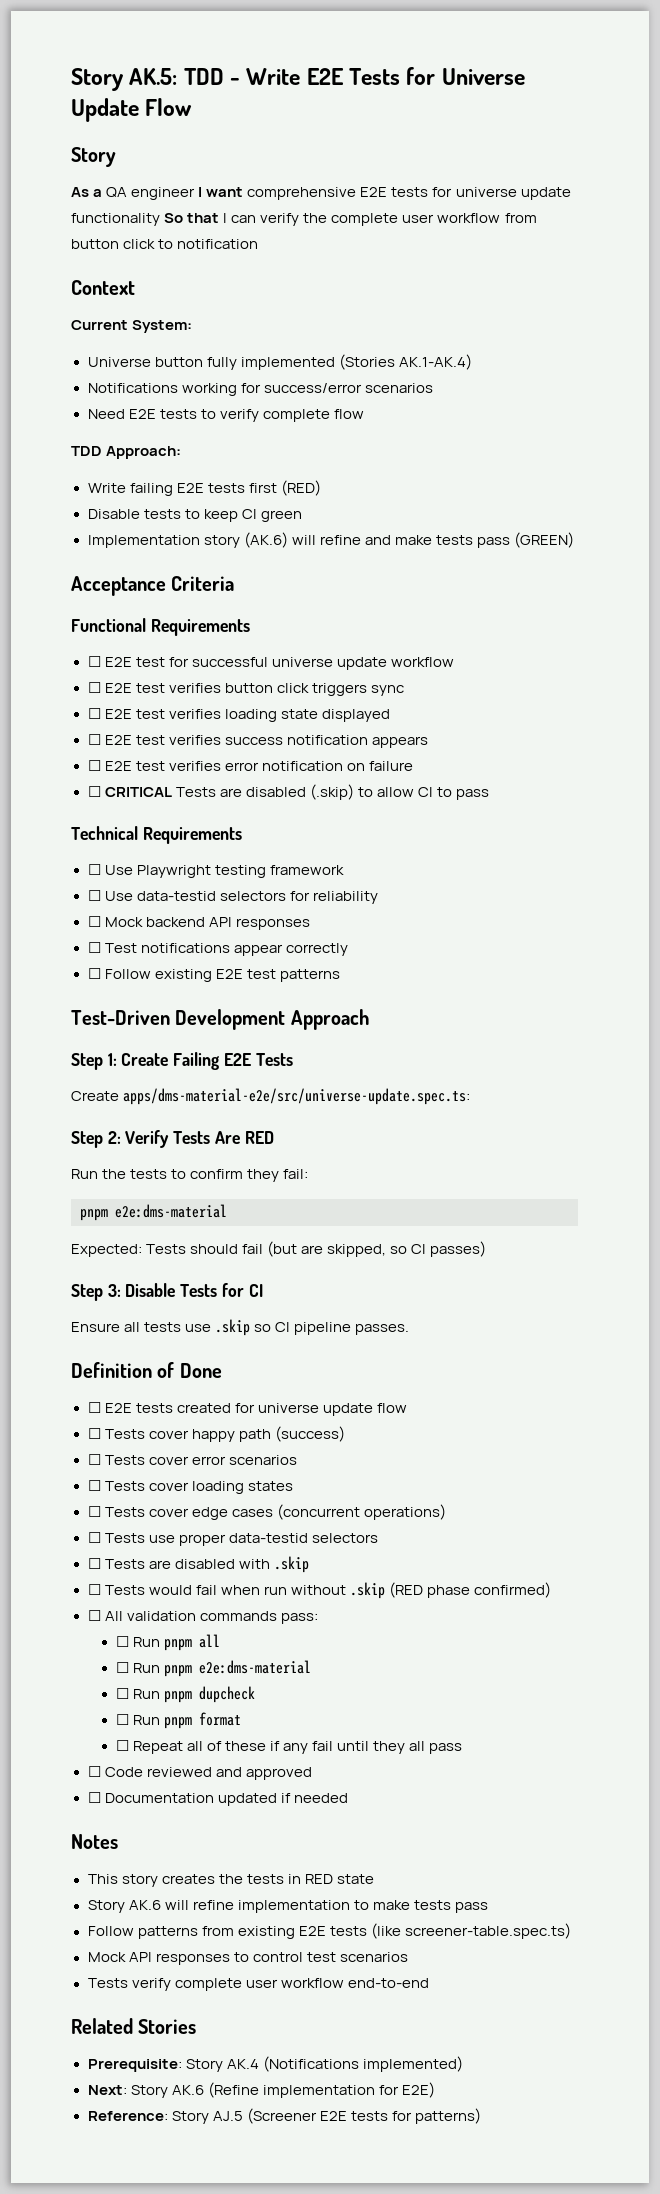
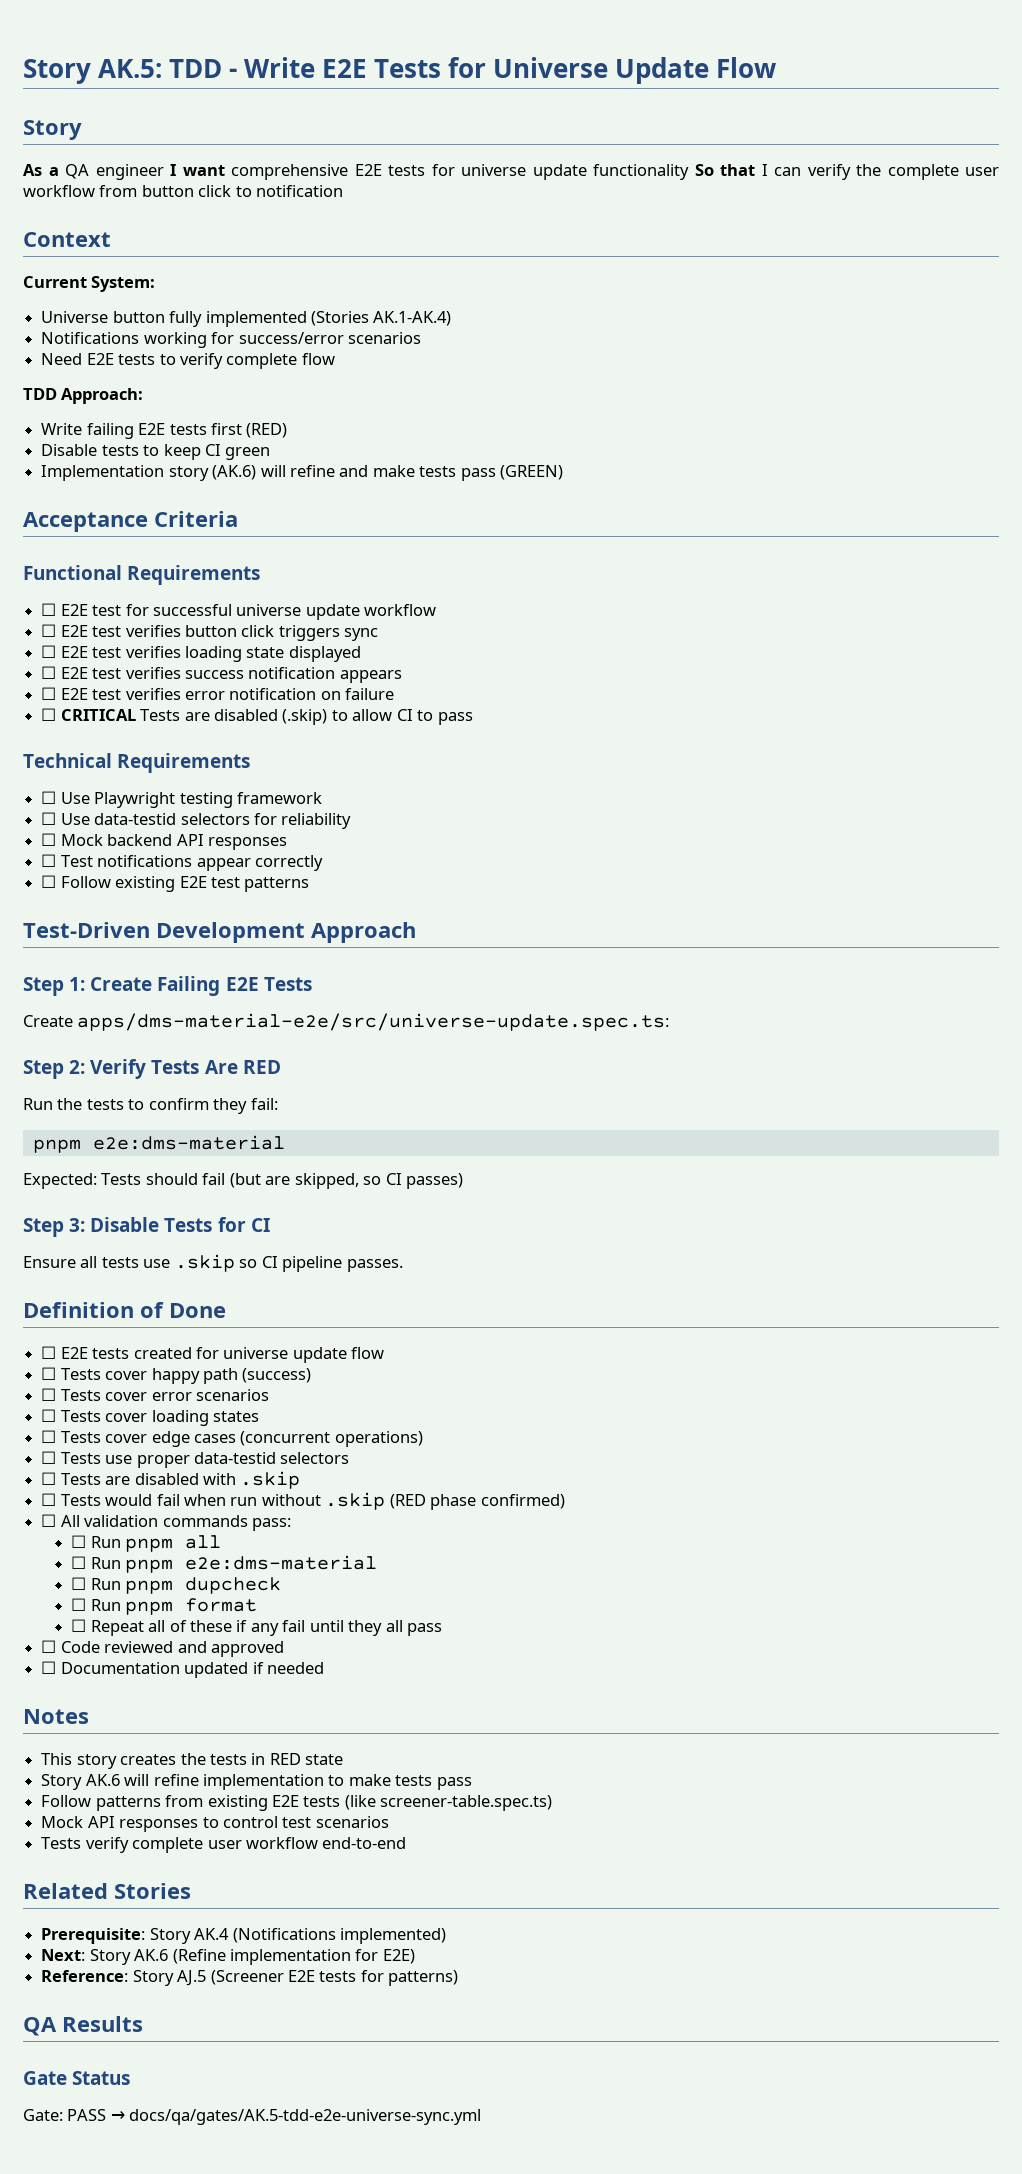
(481, 2116) none -> [23,2016,143,2036] [23,2071,131,2085] [23,2109,482,2125] // QA Results // Gate Status // Gate: PASS → docs/qa/gates/AK.5-tdd-e2e-universe-sync.yml

